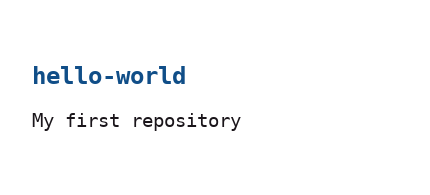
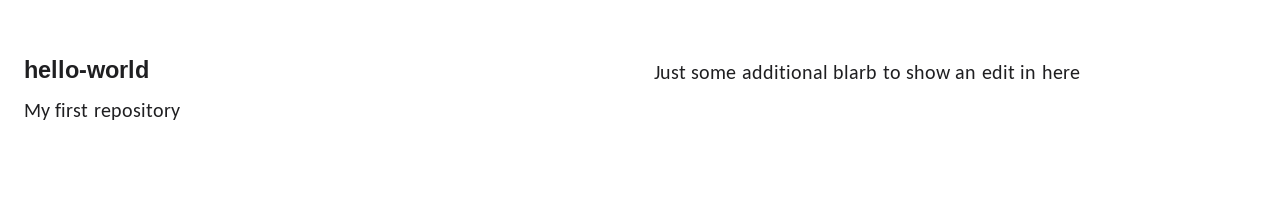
(241, 122) none -> [654,65,1080,79] // Just some additional blarb to show an edit in here

